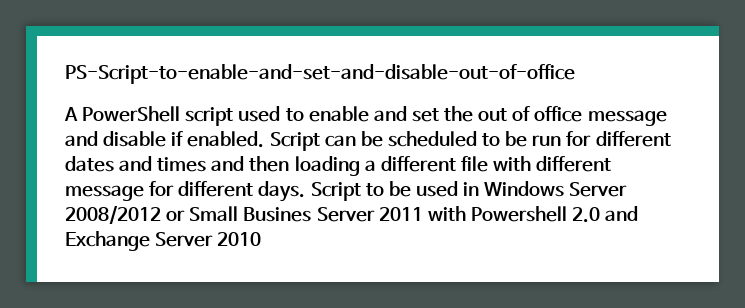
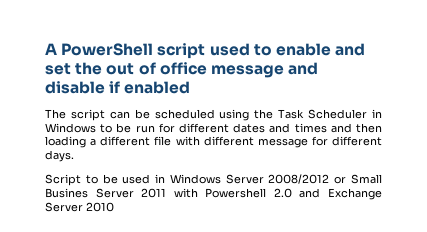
[65,64,575,84] PS-Script-to-enable-and-set-and-disable-out-of-office // -> (45, 49) none
[187,131,477,151] enabled. Script can be scheduled -> [124,81,191,94] [45,109,382,121] [45,123,96,133] enabled // The script can be scheduled using the Task Scheduler in Windows
(306, 191) none -> (74, 156) //

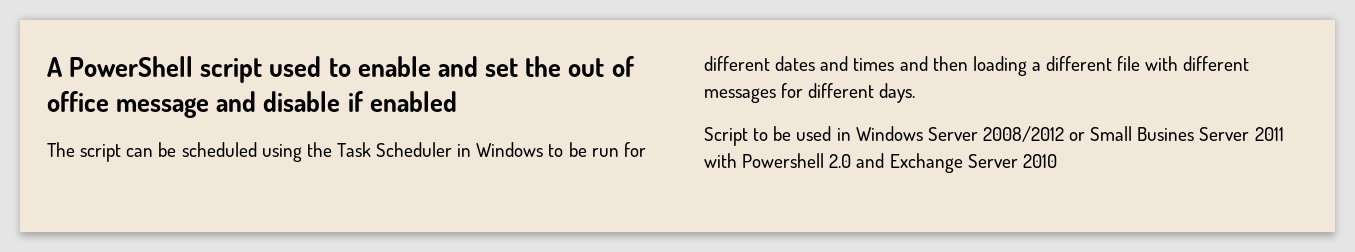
[257,138,308,148] message -> [704,88,776,103] messages

